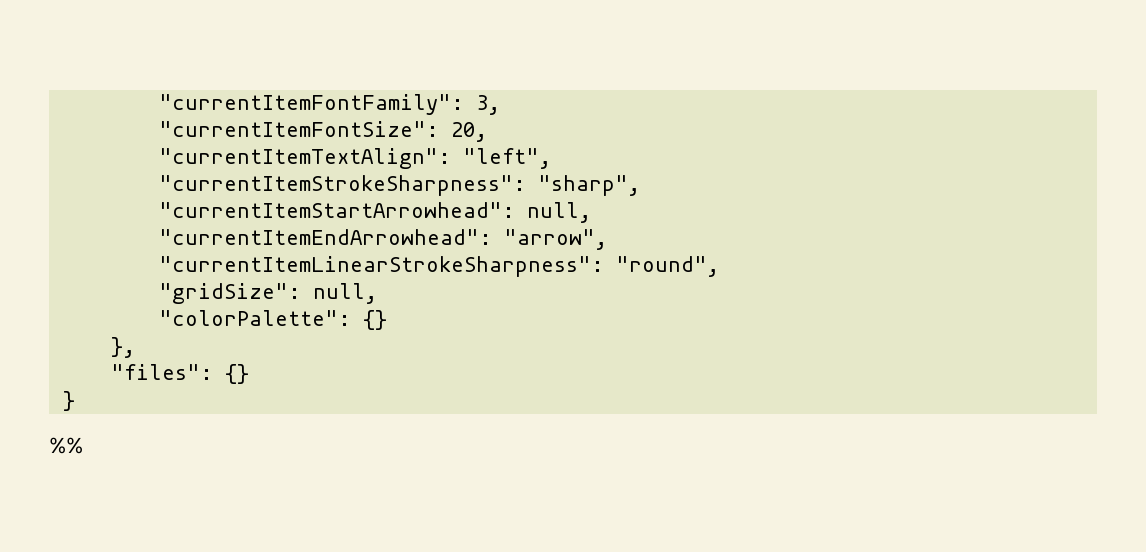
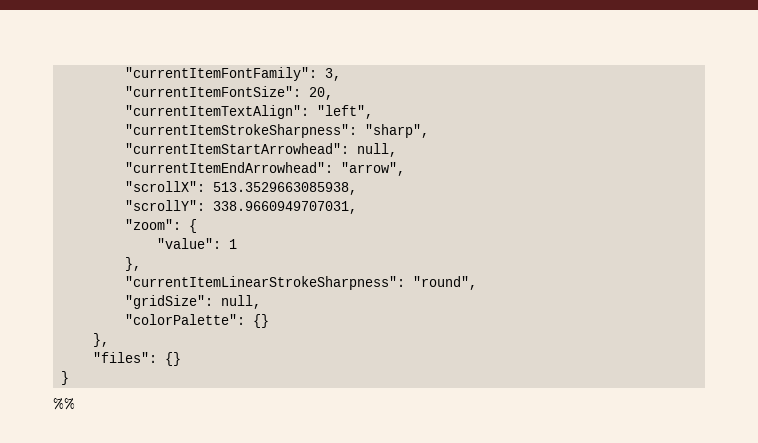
(608, 239) none -> [124,181,357,195] [124,200,357,214] [124,219,197,233] [156,238,237,249] [124,257,141,271] // "scrollX": 513.3529663085938, // "scrollY": 338.9660949707031, // "zoom": { // "value": 1 // },

